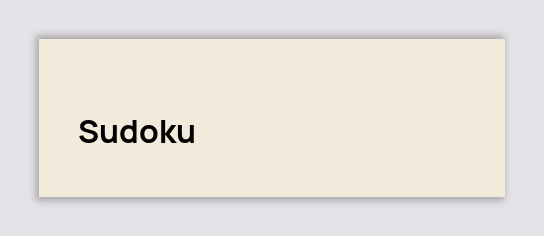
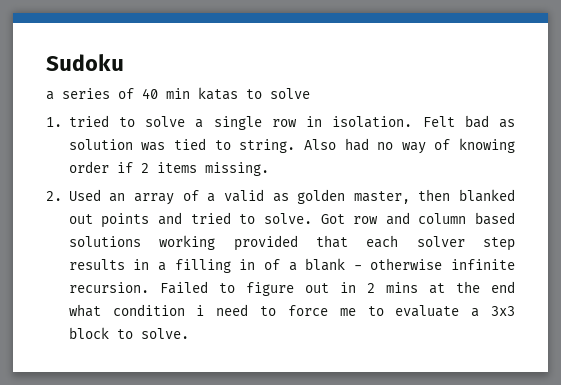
(196, 131) none -> [46,87,310,100] [46,115,515,130] [68,138,515,154] [68,161,269,176] [46,189,515,205] [68,212,515,228] [68,235,515,251] [68,258,515,273] [68,281,515,296] [68,304,515,317] [68,327,189,339] // a series of 40 min katas to solve // 1. tried to solve a single row in isolation. Felt bad as solution was tied to string. Also had no way of knowing order if 2 items missing. // 2. Used an array of a valid as golden master, then blanked out points and tried to solve. Got row and column based solutions working provided that each solver step results in a filling in of a blank - otherwise infinite recursion. Failed to figure out in 2 mins at the end what condition i need to force me to evaluate a 3x3 block to solve.

